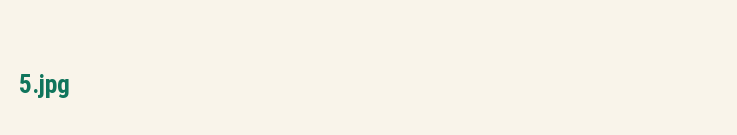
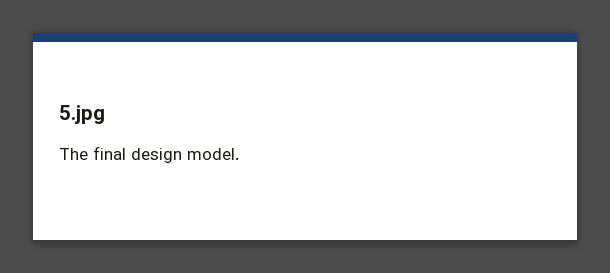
(70, 86) none -> [59,146,239,163] // The final design model.

